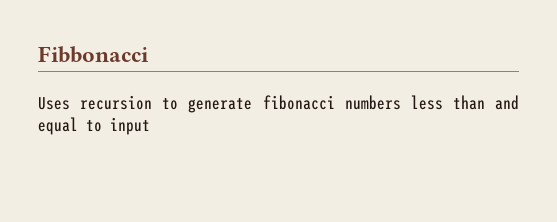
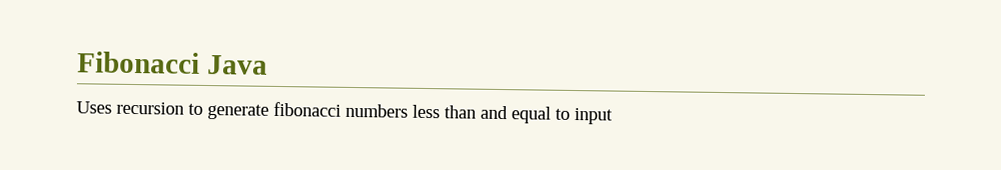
[38,46,149,63] Fibbonacci -> [77,51,268,75] Fibonacci Java

